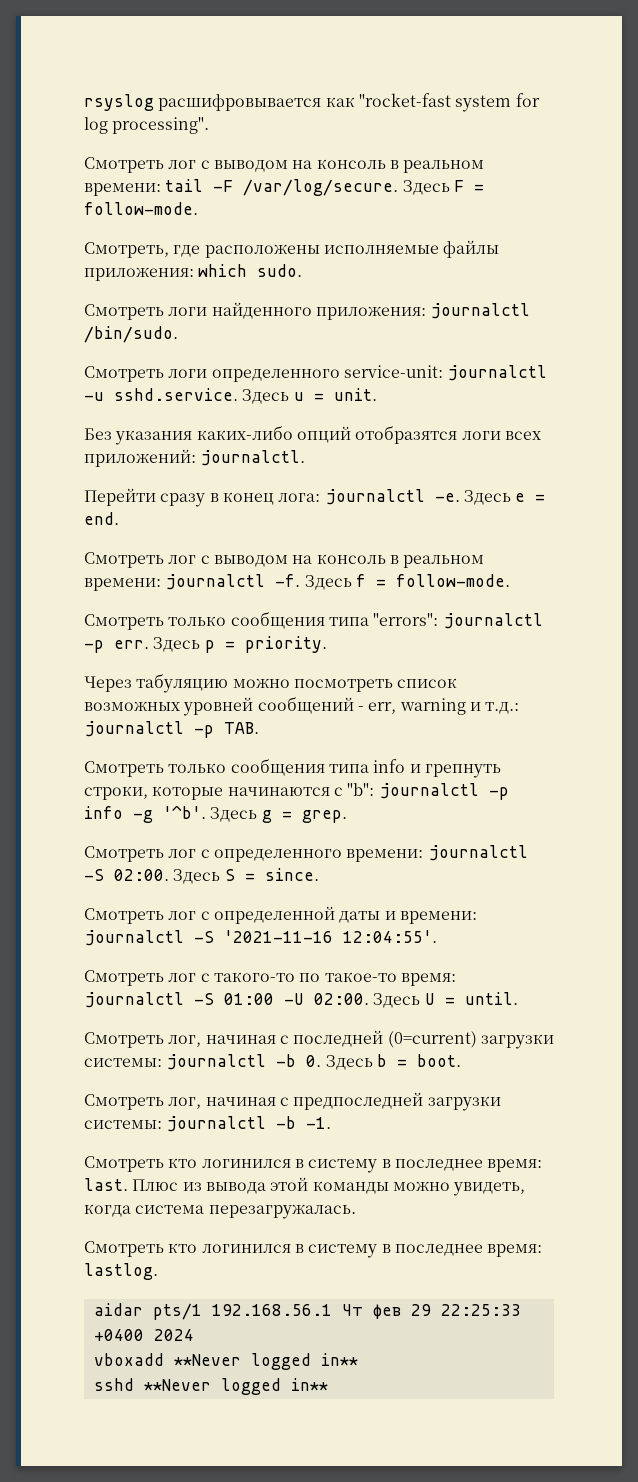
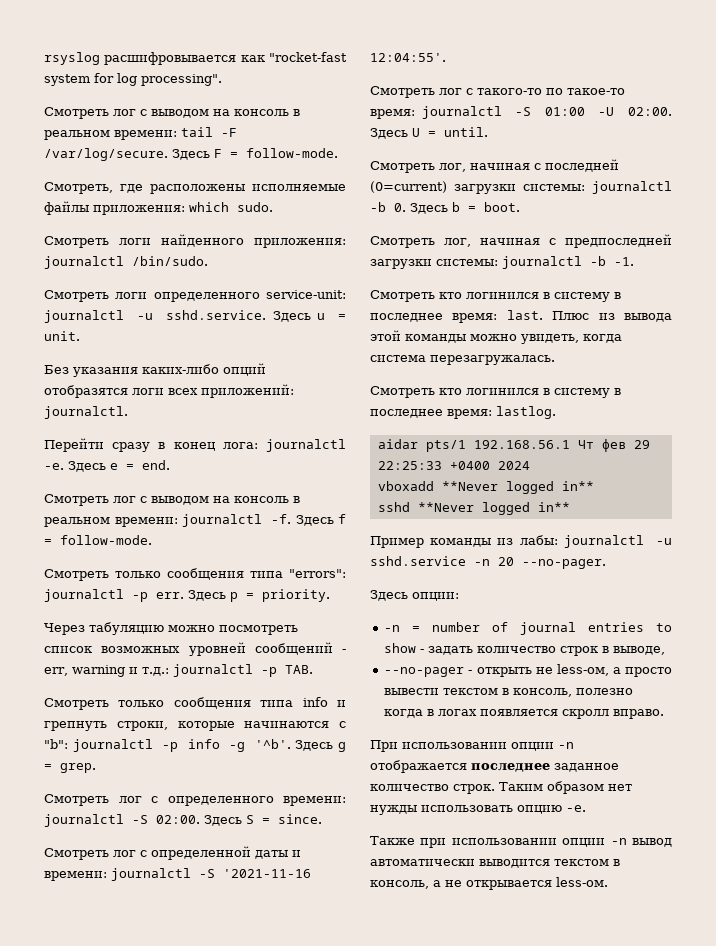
(328, 1384) none -> [370,535,672,548] [370,556,606,569] [370,590,459,601] [384,622,672,635] [384,643,666,656] [384,664,672,677] [384,688,634,697] [384,709,665,719] [370,740,574,752] [370,760,619,773] [370,781,632,794] [370,805,586,815] [370,836,672,848] [370,859,620,868] [370,877,608,890] // Пример команды из лабы: journalctl -u sshd.service -n 20 --no-pager. // Здесь опции: // -n = number of journal entries to show - задать количество строк в выводе, // --no-pager - открыть не less-ом, а просто вывести текстом в консоль, полезно когда в логах появляется скролл вправо. // При использовании опции -n отображается последнее заданное количество строк. Таким образом нет нужды использовать опцию -e. // Также при использовании опции -n вывод автоматически выводится текстом в консоль, а не открывается less-ом.

